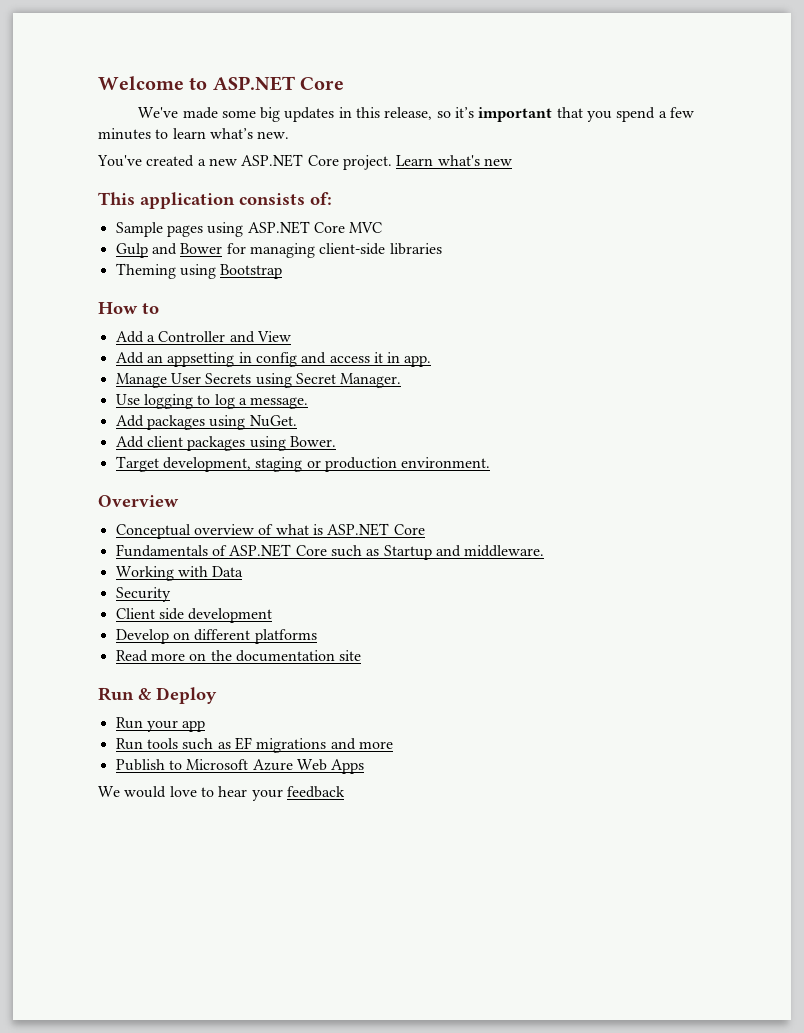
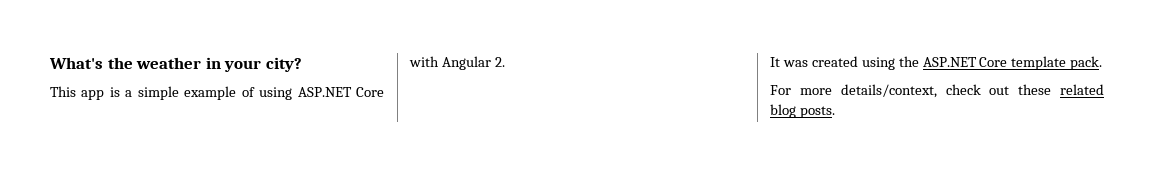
[98,76,345,91] [138,107,694,122] [98,128,290,140] [97,154,512,170] [98,192,332,209] [115,221,383,237] [115,243,442,258] [115,263,283,279] [98,302,159,314] [115,331,291,343] [115,352,432,367] [115,373,402,388] [115,394,309,409] [115,415,297,430] [115,436,336,451] [115,456,491,472] [98,495,179,507] [115,523,425,539] [115,544,545,560] [115,566,244,581] [115,587,171,602] [115,608,273,623] [115,629,317,644] [115,650,362,662] [98,687,217,704] [115,717,206,732] [115,737,393,753] [115,759,365,774] [98,786,345,801] Welcome to ASP.NET Core // We've made some big updates in this release, so it’s important that you spend a few minutes to learn what’s new. // You've created a new ASP.NET Core project. Learn what's new // This application consists of: // Sample pages using ASP.NET Core MVC // Gulp and Bower for managing client-side libraries // Theming using Bootstrap // How to // Add a Controller and View // Add an appsetting in config and access it in app. // Manage User Secrets using Secret Manager. // Use logging to log a message. // Add packages using NuGet. // Add client packages using Bower. // Target development, staging or production environment. // Overview // Conceptual overview of what is ASP.NET Core // Fundamentals of ASP.NET Core such as Startup and middleware. // Working with Data // Security // Client side development // Develop on different platforms // Read more on the documentation site // Run & Deploy // Run your app // Run tools such as EF migrations and more // Publish to Microsoft Azure Web Apps // We would love to hear your feedback -> [49,57,302,72] [50,86,385,100] [409,56,505,70] [770,56,1103,70] [770,84,1104,98] [770,104,835,118] What's the weather in your city? // This app is a simple example of using ASP.NET Core with Angular 2. // It was created using the ASP.NET Core template pack. // For more details/context, check out these related blog posts.

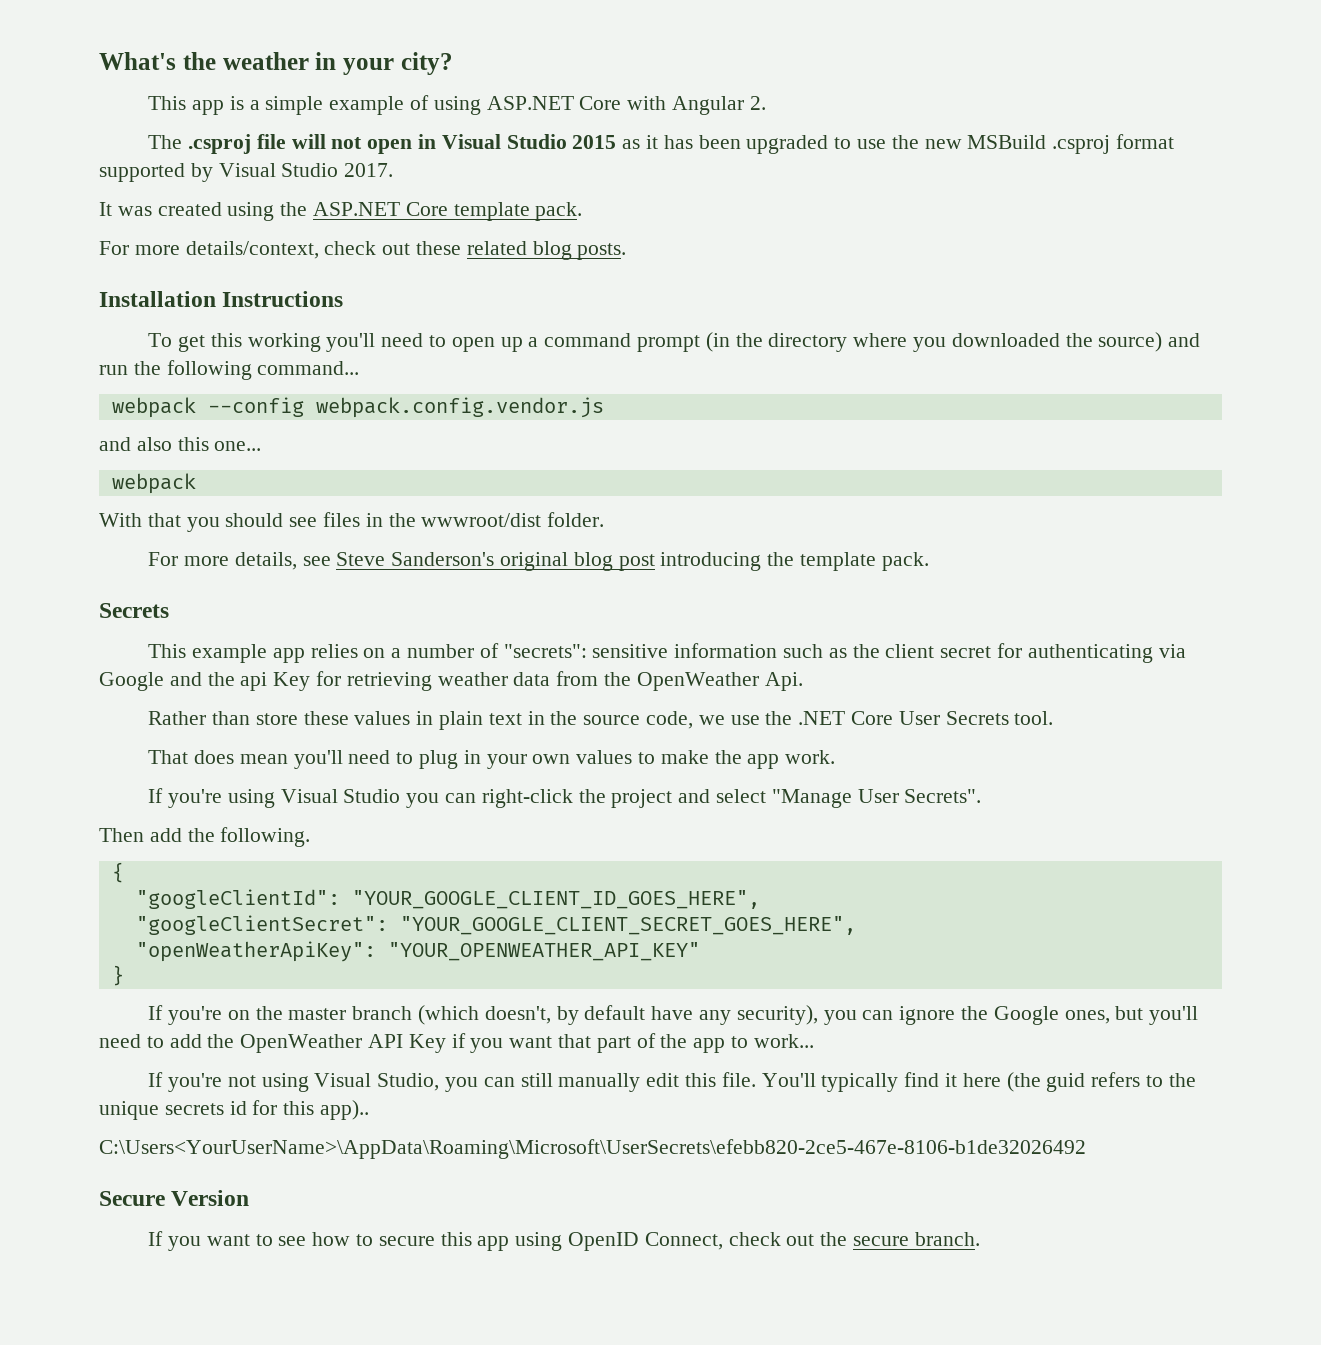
(505, 62) none -> [148,134,1175,154] [99,163,394,182] // The .csproj file will not open in Visual Studio 2015 as it has been upgraded to use the new MSBuild .csproj format supported by Visual Studio 2017.
(835, 112) none -> [99,291,344,307] [148,332,1201,352] [99,360,360,380] [111,397,604,418] [99,437,262,451] [111,473,196,494] [99,512,605,532] [148,552,929,571] [99,603,169,618] [148,643,1186,663] [99,671,803,691] [148,711,1054,730] [148,750,836,769] [148,788,982,808] [99,827,311,847] [111,862,124,883] [135,889,760,909] [135,915,856,935] [135,941,700,962] [111,965,124,986] [148,1005,1199,1025] [99,1033,814,1053] [148,1072,1196,1092] [99,1100,370,1120] [99,1139,1086,1159] [99,1190,250,1206] [148,1231,980,1251] // Installation Instructions // To get this working you'll need to open up a command prompt (in the directory where you downloaded the source) and run the following command... // webpack --config webpack.config.vendor.js // and also this one... // webpack // With that you should see files in the wwwroot/dist folder. // For more details, see Steve Sanderson's original blog post introducing the template pack. // Secrets // This example app relies on a number of "secrets": sensitive information such as the client secret for authenticating via Google and the api Key for retrieving weather data from the OpenWeather Api. // Rather than store these values in plain text in the source code, we use the .NET Core User Secrets tool. // That does mean you'll need to plug in your own values to make the app work. // If you're using Visual Studio you can right-click the project and select "Manage User Secrets". // Then add the following. // { // "googleClientId": "YOUR_GOOGLE_CLIENT_ID_GOES_HERE", // "googleClientSecret": "YOUR_GOOGLE_CLIENT_SECRET_GOES_HERE", // "openWeatherApiKey": "YOUR_OPENWEATHER_API_KEY" // } // If you're on the master branch (which doesn't, by default have any security), you can ignore the Google ones, but you'll need to add the OpenWeather API Key if you want that part of the app to work... // If you're not using Visual Studio, you can still manually edit this file. You'll typically find it here (the guid refers to the unique secrets id for this app).. // C:\Users<YourUserName>\AppData\Roaming\Microsoft\UserSecrets\efebb820-2ce5-467e-8106-b1de32026492 // Secure Version // If you want to see how to secure this app using OpenID Connect, check out the secure branch.

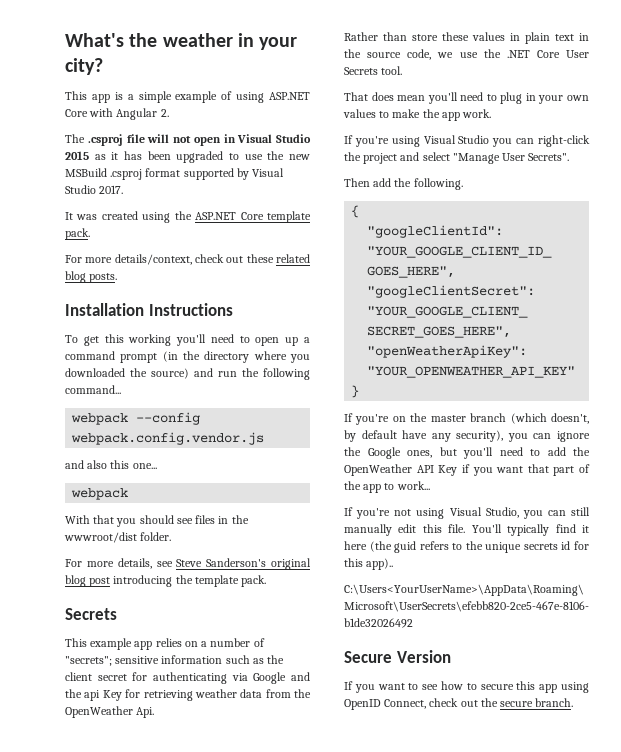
[503,644,587,658] "secrets": -> [65,656,112,666] "secrets";

